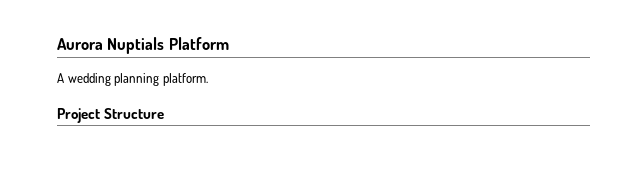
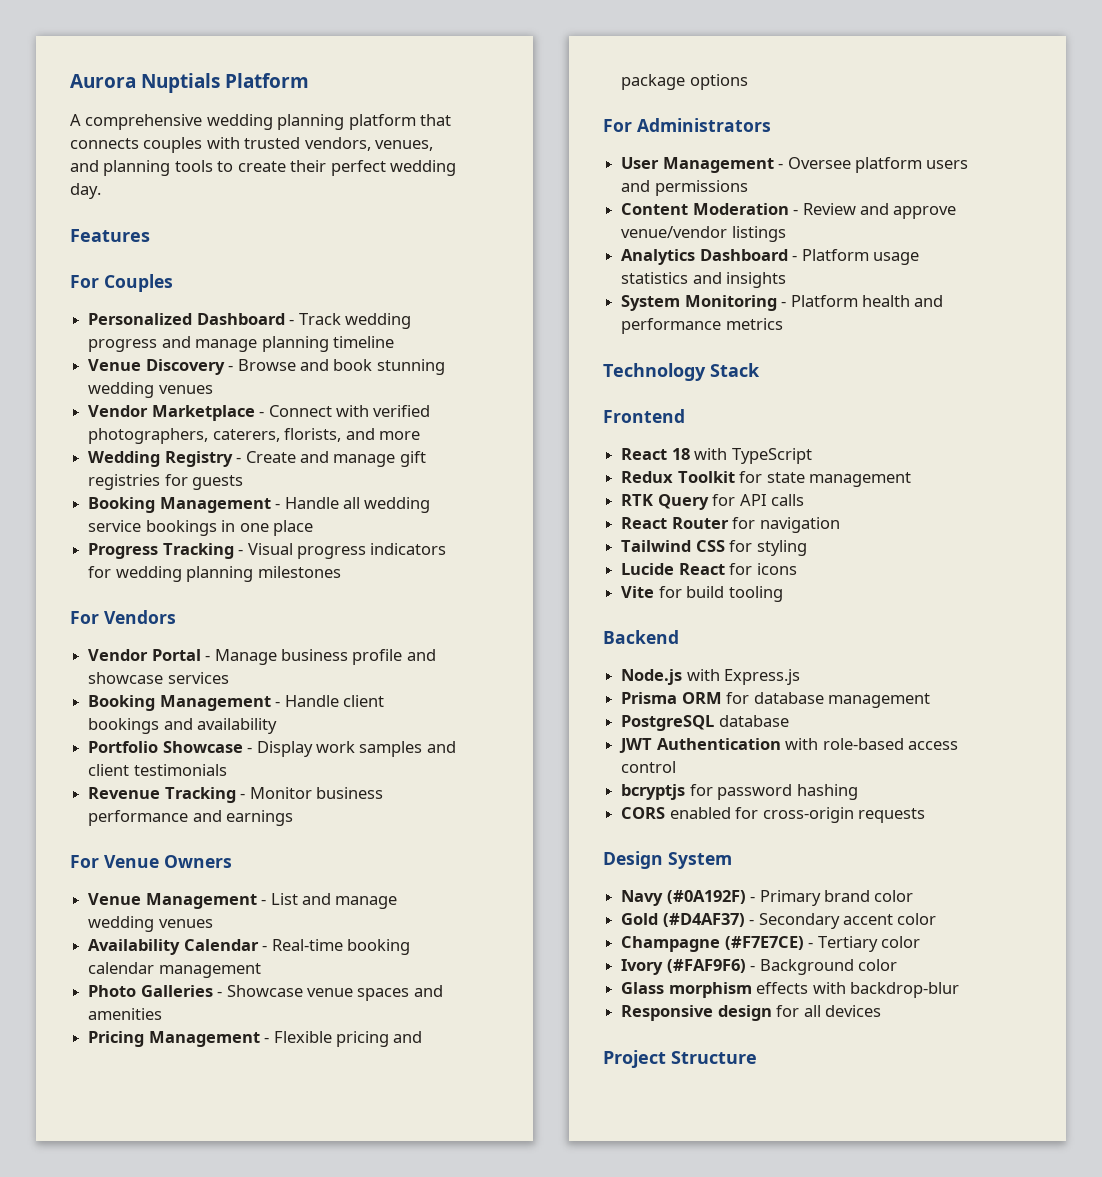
[67,73,208,86] wedding planning platform. -> [85,114,452,130] [70,137,434,153] [70,160,457,176] [70,183,101,199] [70,229,150,242] [70,274,173,292] [88,313,411,329] [88,336,394,352] [88,359,445,375] [88,382,213,398] [88,405,431,421] [88,428,420,444] [88,451,426,467] [88,474,244,490] [88,497,431,513] [88,520,313,536] [88,543,447,559] [88,566,341,582] [70,610,176,624] [88,649,436,665] [88,672,229,684] [88,695,384,711] [88,718,278,734] [88,741,456,757] [88,764,227,776] [88,787,383,803] [88,810,294,826] [70,855,232,868] [88,893,398,909] [88,916,213,932] [88,939,410,955] [88,962,261,978] [88,985,443,1001] [88,1008,163,1020] [88,1031,423,1047] [621,74,748,90] [603,118,771,132] [621,157,969,173] [621,180,748,196] [621,203,957,219] [621,226,786,242] [621,249,919,265] [621,272,787,288] [621,295,944,311] [621,318,783,334] [603,363,760,381] [603,409,685,423] [621,448,812,464] [621,471,911,487] [621,494,804,510] [621,517,840,533] [621,540,807,556] [621,563,797,575] [621,586,783,602] [603,630,679,644] [621,669,801,685] [621,692,930,708] [621,715,789,731] [619,738,958,753] [621,761,677,773] [621,784,858,800] [621,807,925,823] [603,851,732,869] [621,890,914,906] [621,913,937,929] [621,936,920,952] [621,959,897,975] [621,982,959,998] [621,1005,881,1021] comprehensive wedding planning platform that connects couples with trusted vendors, venues, and planning tools to create their perfect wedding day. // Features // For Couples // Personalized Dashboard - Track wedding progress and manage planning timeline // Venue Discovery - Browse and book stunning wedding venues // Vendor Marketplace - Connect with verified photographers, caterers, florists, and more // Wedding Registry - Create and manage gift registries for guests // Booking Management - Handle all wedding service bookings in one place // Progress Tracking - Visual progress indicators for wedding planning milestones // For Vendors // Vendor Portal - Manage business profile and showcase services // Booking Management - Handle client bookings and availability // Portfolio Showcase - Display work samples and client testimonials // Revenue Tracking - Monitor business performance and earnings // For Venue Owners // Venue Management - List and manage wedding venues // Availability Calendar - Real-time booking calendar management // Photo Galleries - Showcase venue spaces and amenities // Pricing Management - Flexible pricing and package options // For Administrators // User Management - Oversee platform users and permissions // Content Moderation - Review and approve venue/vendor listings // Analytics Dashboard - Platform usage statistics and insights // System Monitoring - Platform health and performance metrics // Technology Stack // Frontend // React 18 with TypeScript // Redux Toolkit for state management // RTK Query for API calls // React Router for navigation // Tailwind CSS for styling // Lucide React for icons // Vite for build tooling // Backend // Node.js with Express.js // Prisma ORM for database management // PostgreSQL database // JWT Authentication with role-based access control // bcryptjs for password hashing // CORS enabled for cross-origin requests // Design System // Navy (#0A192F) - Primary brand color // Gold (#D4AF37) - Secondary accent color // Champagne (#F7E7CE) - Tertiary color // Ivory (#FAF9F6) - Background color // Glass morphism effects with backdrop-blur // Responsive design for all devices

